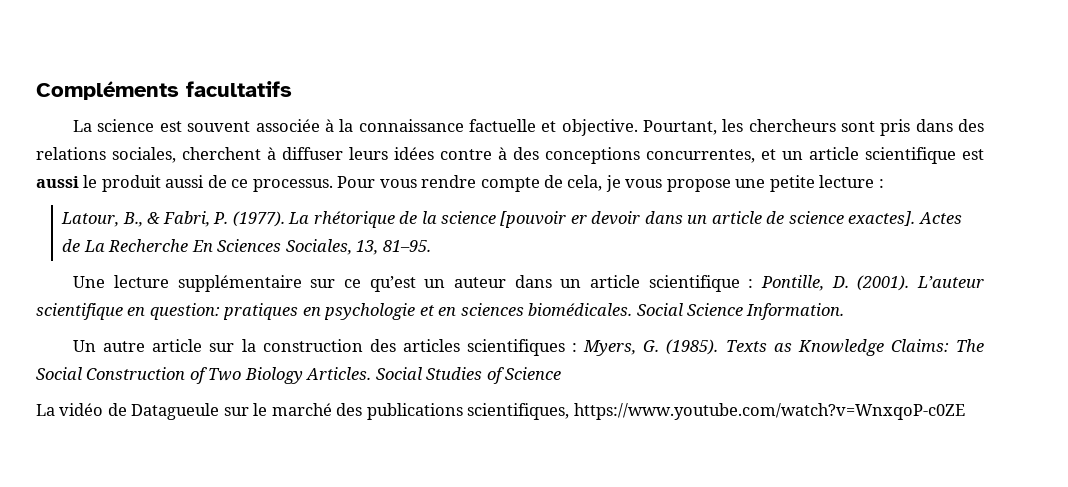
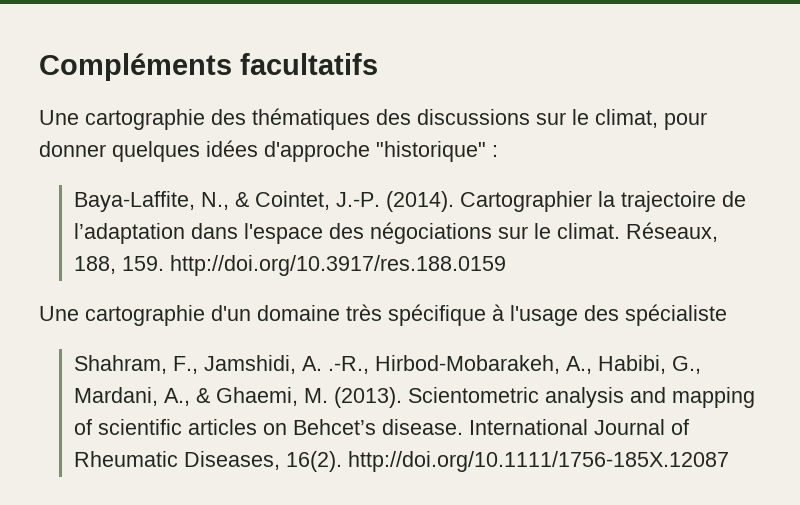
[73,119,984,136] [36,147,984,164] [36,175,884,192] [61,211,962,228] [62,239,431,255] [73,275,984,292] [36,303,845,320] [73,339,984,356] [36,367,562,384] [36,403,965,420] La science est souvent associée à la connaissance factuelle et objective. Pourtant, les chercheurs sont pris dans des relations sociales, cherchent à diffuser leurs idées contre à des conceptions concurrentes, et un article scientifique est aussi le produit aussi de ce processus. Pour vous rendre compte de cela, je vous propose une petite lecture : // Latour, B., & Fabri, P. (1977). La rhétorique de la science [pouvoir er devoir dans un article de science exactes]. Actes de La Recherche En Sciences Sociales, 13, 81–95. // Une lecture supplémentaire sur ce qu’est un auteur dans un article scientifique : Pontille, D. (2001). L’auteur scientifique en question: pratiques en psychologie et en sciences biomédicales. Social Science Information. // Un autre article sur la construction des articles scientifiques : Myers, G. (1985). Texts as Knowledge Claims: The Social Construction of Two Biology Articles. Social Studies of Science // La vidéo de Datagueule sur le marché des publications scientifiques, https://www.youtube.com/watch?v=WnxqoP-c0ZE -> [39,108,707,130] [39,140,498,162] [73,191,746,212] [73,222,718,244] [73,255,506,276] [39,304,727,326] [73,355,701,374] [73,387,755,408] [73,419,689,435] [73,451,729,472] Une cartographie des thématiques des discussions sur le climat, pour donner quelques idées d'approche "historique" : // Baya-Laffite, N., & Cointet, J.-P. (2014). Cartographier la trajectoire de l’adaptation dans l'espace des négociations sur le climat. Réseaux, 188, 159. http://doi.org/10.3917/res.188.0159 // Une cartographie d'un domaine très spécifique à l'usage des spécialiste // Shahram, F., Jamshidi, A. .-R., Hirbod-Mobarakeh, A., Habibi, G., Mardani, A., & Ghaemi, M. (2013). Scientometric analysis and mapping of scientific articles on Behcet’s disease. International Journal of Rheumatic Diseases, 16(2). http://doi.org/10.1111/1756-185X.12087

